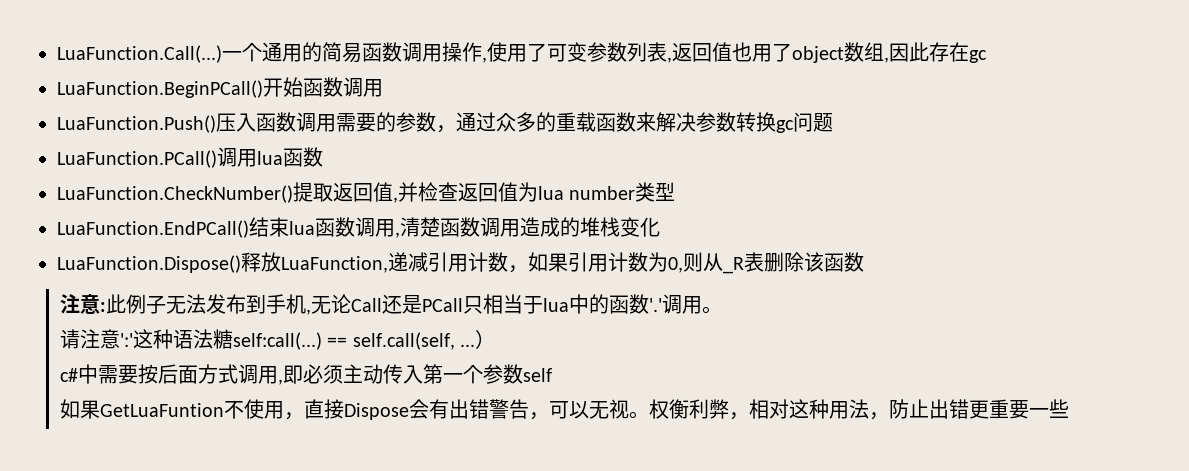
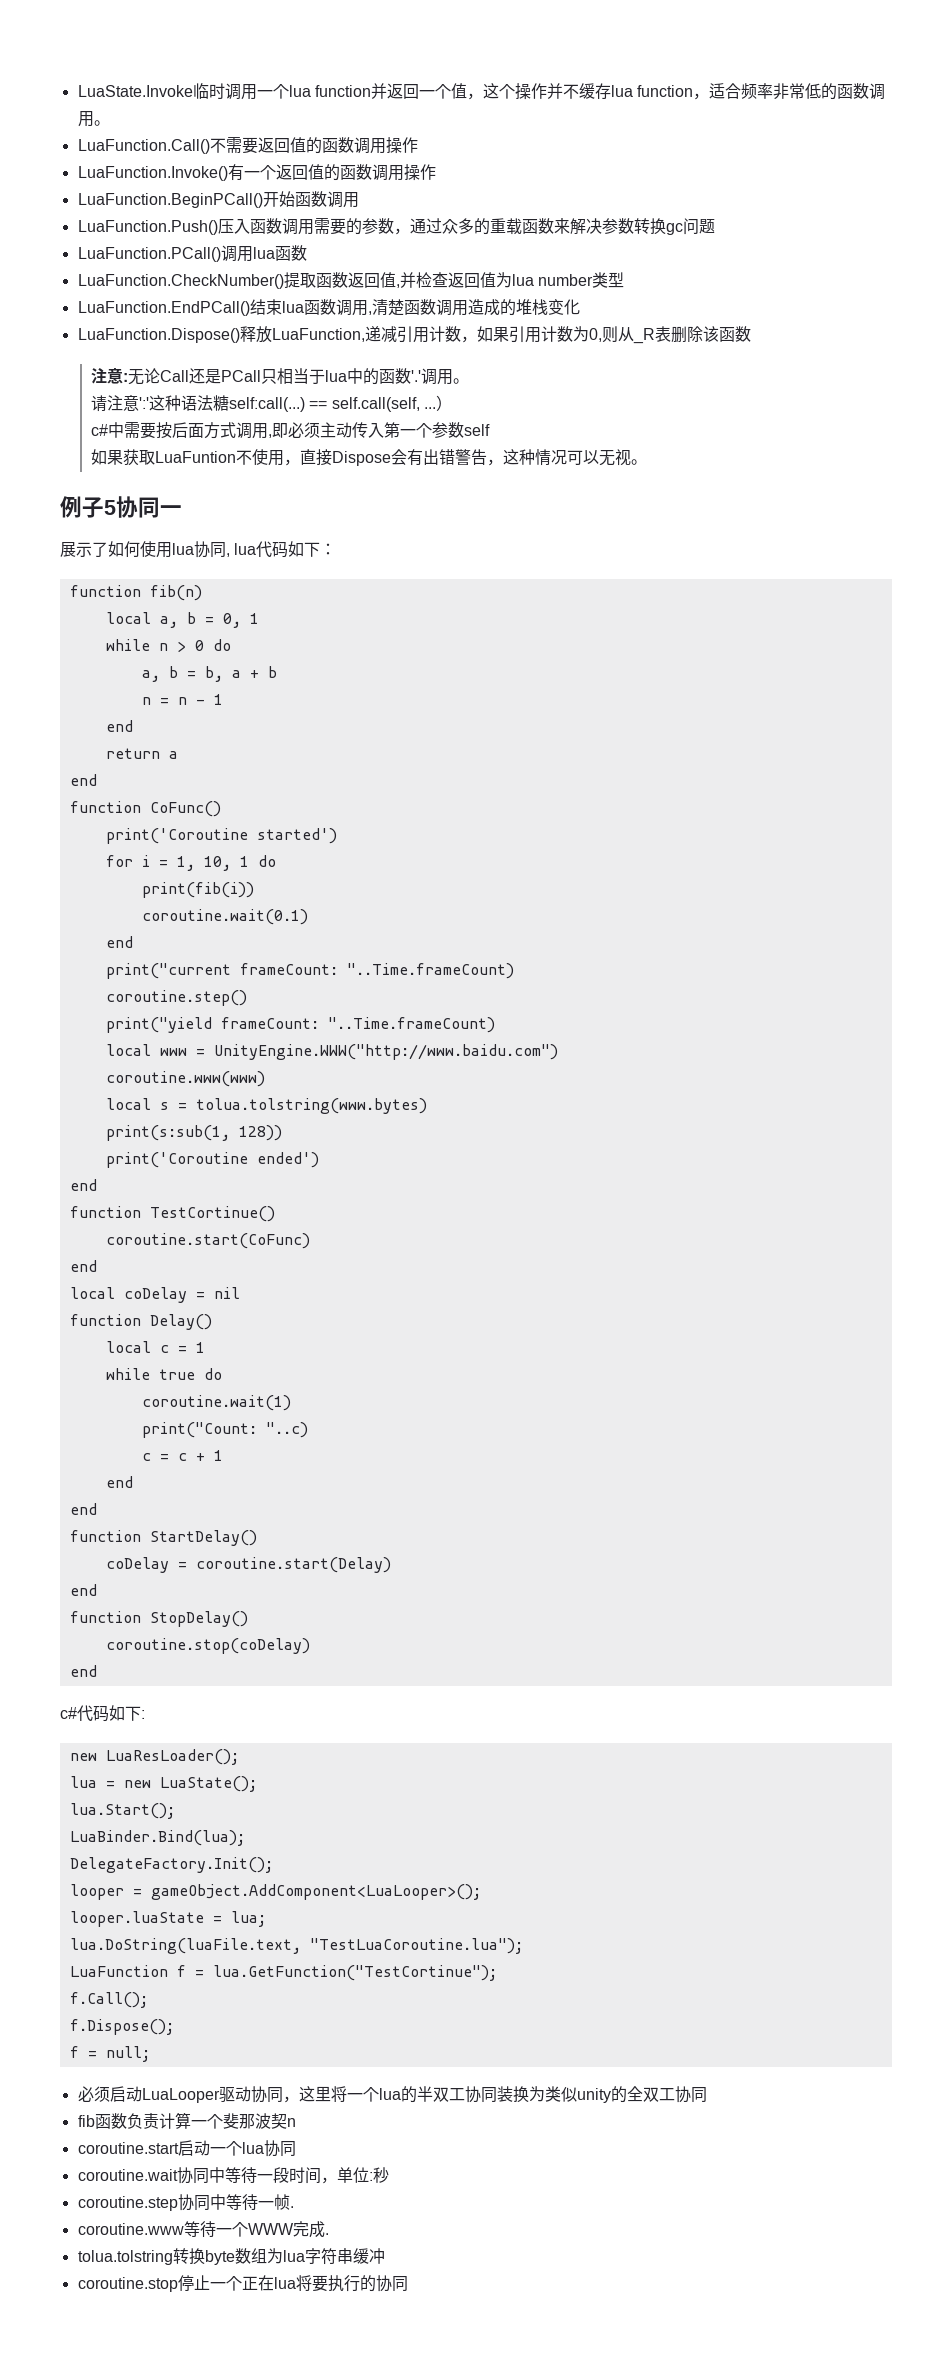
[57,42,987,63] LuaFunction.Call(...)一个通用的简易函数调用操作,使用了可变参数列表,返回值也用了object数组,因此存在gc -> [77,83,886,100] [77,111,110,127] [77,137,418,154] [77,164,436,181] LuaState.Invoke临时调用一个lua function并返回一个值，这个操作并不缓存lua function，适合频率非常低的函数调用。 // LuaFunction.Call()不需要返回值的函数调用操作 // LuaFunction.Invoke()有一个返回值的函数调用操作
(333, 192) none -> [315,272,348,288] 函数
[105,294,311,315] 此例子无法发布到手机, -> (128, 377) none
[99,403,224,417] GetLuaFuntion -> [122,449,236,466] 获取LuaFuntion
(549, 416) none -> [502,449,567,466] 这种情况
[648,399,1069,420] 权衡利弊，相对这种用法，防止出错更重要一些 -> [60,496,182,518] [60,541,337,558] [69,585,202,601] [105,612,259,628] [105,639,231,652] [141,666,277,682] [141,694,223,705] [105,720,133,732] [105,748,178,759] [69,774,97,786] [69,801,221,817] [105,828,337,844] [105,855,276,871] [141,882,254,898] [141,909,308,925] [105,936,133,948] [105,963,514,979] [105,990,247,1006] [105,1017,495,1033] [105,1044,558,1060] [105,1071,265,1087] [105,1098,427,1114] [105,1125,282,1141] [105,1152,319,1168] [69,1179,97,1191] [69,1206,275,1222] [105,1233,310,1249] [69,1260,97,1272] [69,1287,240,1303] [69,1314,212,1330] [105,1341,205,1353] [105,1368,222,1380] [141,1395,291,1411] [141,1422,308,1438] [141,1450,223,1461] [105,1476,133,1488] [69,1503,97,1515] [69,1530,257,1546] [105,1557,391,1573] [69,1584,97,1596] [69,1611,248,1627] [105,1638,310,1654] [69,1665,97,1677] [60,1705,145,1722] [69,1749,239,1765] [69,1776,257,1792] [69,1803,175,1819] [69,1830,245,1846] [69,1857,273,1873] [69,1884,481,1900] [69,1911,266,1927] [69,1938,523,1954] [69,1965,497,1981] [69,1992,148,2008] [69,2019,174,2035] [69,2046,150,2062] [77,2086,707,2103] [77,2112,296,2129] [77,2140,296,2157] [77,2167,389,2184] [77,2194,294,2211] [77,2221,329,2238] [77,2248,385,2265] [77,2275,408,2292] // 例子5协同一 // 展示了如何使用lua协同, lua代码如下： // function fib(n) // local a, b = 0, 1 // while n > 0 do // a, b = b, a + b // n = n - 1 // end // return a // end // function CoFunc() // print('Coroutine started') // for i = 1, 10, 1 do // print(fib(i)) // coroutine.wait(0.1) // end // print("current frameCount: "..Time.frameCount) // coroutine.step() // print("yield frameCount: "..Time.frameCount) // local www = UnityEngine.WWW("http://www.baidu.com") // coroutine.www(www) // local s = tolua.tolstring(www.bytes) // print(s:sub(1, 128)) // print('Coroutine ended') // end // function TestCortinue() // coroutine.start(CoFunc) // end // local coDelay = nil // function Delay() // local c = 1 // while true do // coroutine.wait(1) // print("Count: "..c) // c = c + 1 // end // end // function StartDelay() // coDelay = coroutine.start(Delay) // end // function StopDelay() // coroutine.stop(coDelay) // end // c#代码如下: // new LuaResLoader(); // lua = new LuaState(); // lua.Start(); // LuaBinder.Bind(lua); // DelegateFactory.Init(); // looper = gameObject.AddComponent<LuaLooper>(); // looper.luaState = lua; // lua.DoString(luaFile.text, "TestLuaCoroutine.lua"); // LuaFunction f = lua.GetFunction("TestCortinue"); // f.Call(); // f.Dispose(); // f = null; // 必须启动LuaLooper驱动协同，这里将一个lua的半双工协同装换为类似unity的全双工协同 // fib函数负责计算一个斐那波契n // coroutine.start启动一个lua协同 // coroutine.wait协同中等待一段时间，单位:秒 // coroutine.step协同中等待一帧. // coroutine.www等待一个WWW完成. // tolua.tolstring转换byte数组为lua字符串缓冲 // coroutine.stop停止一个正在lua将要执行的协同

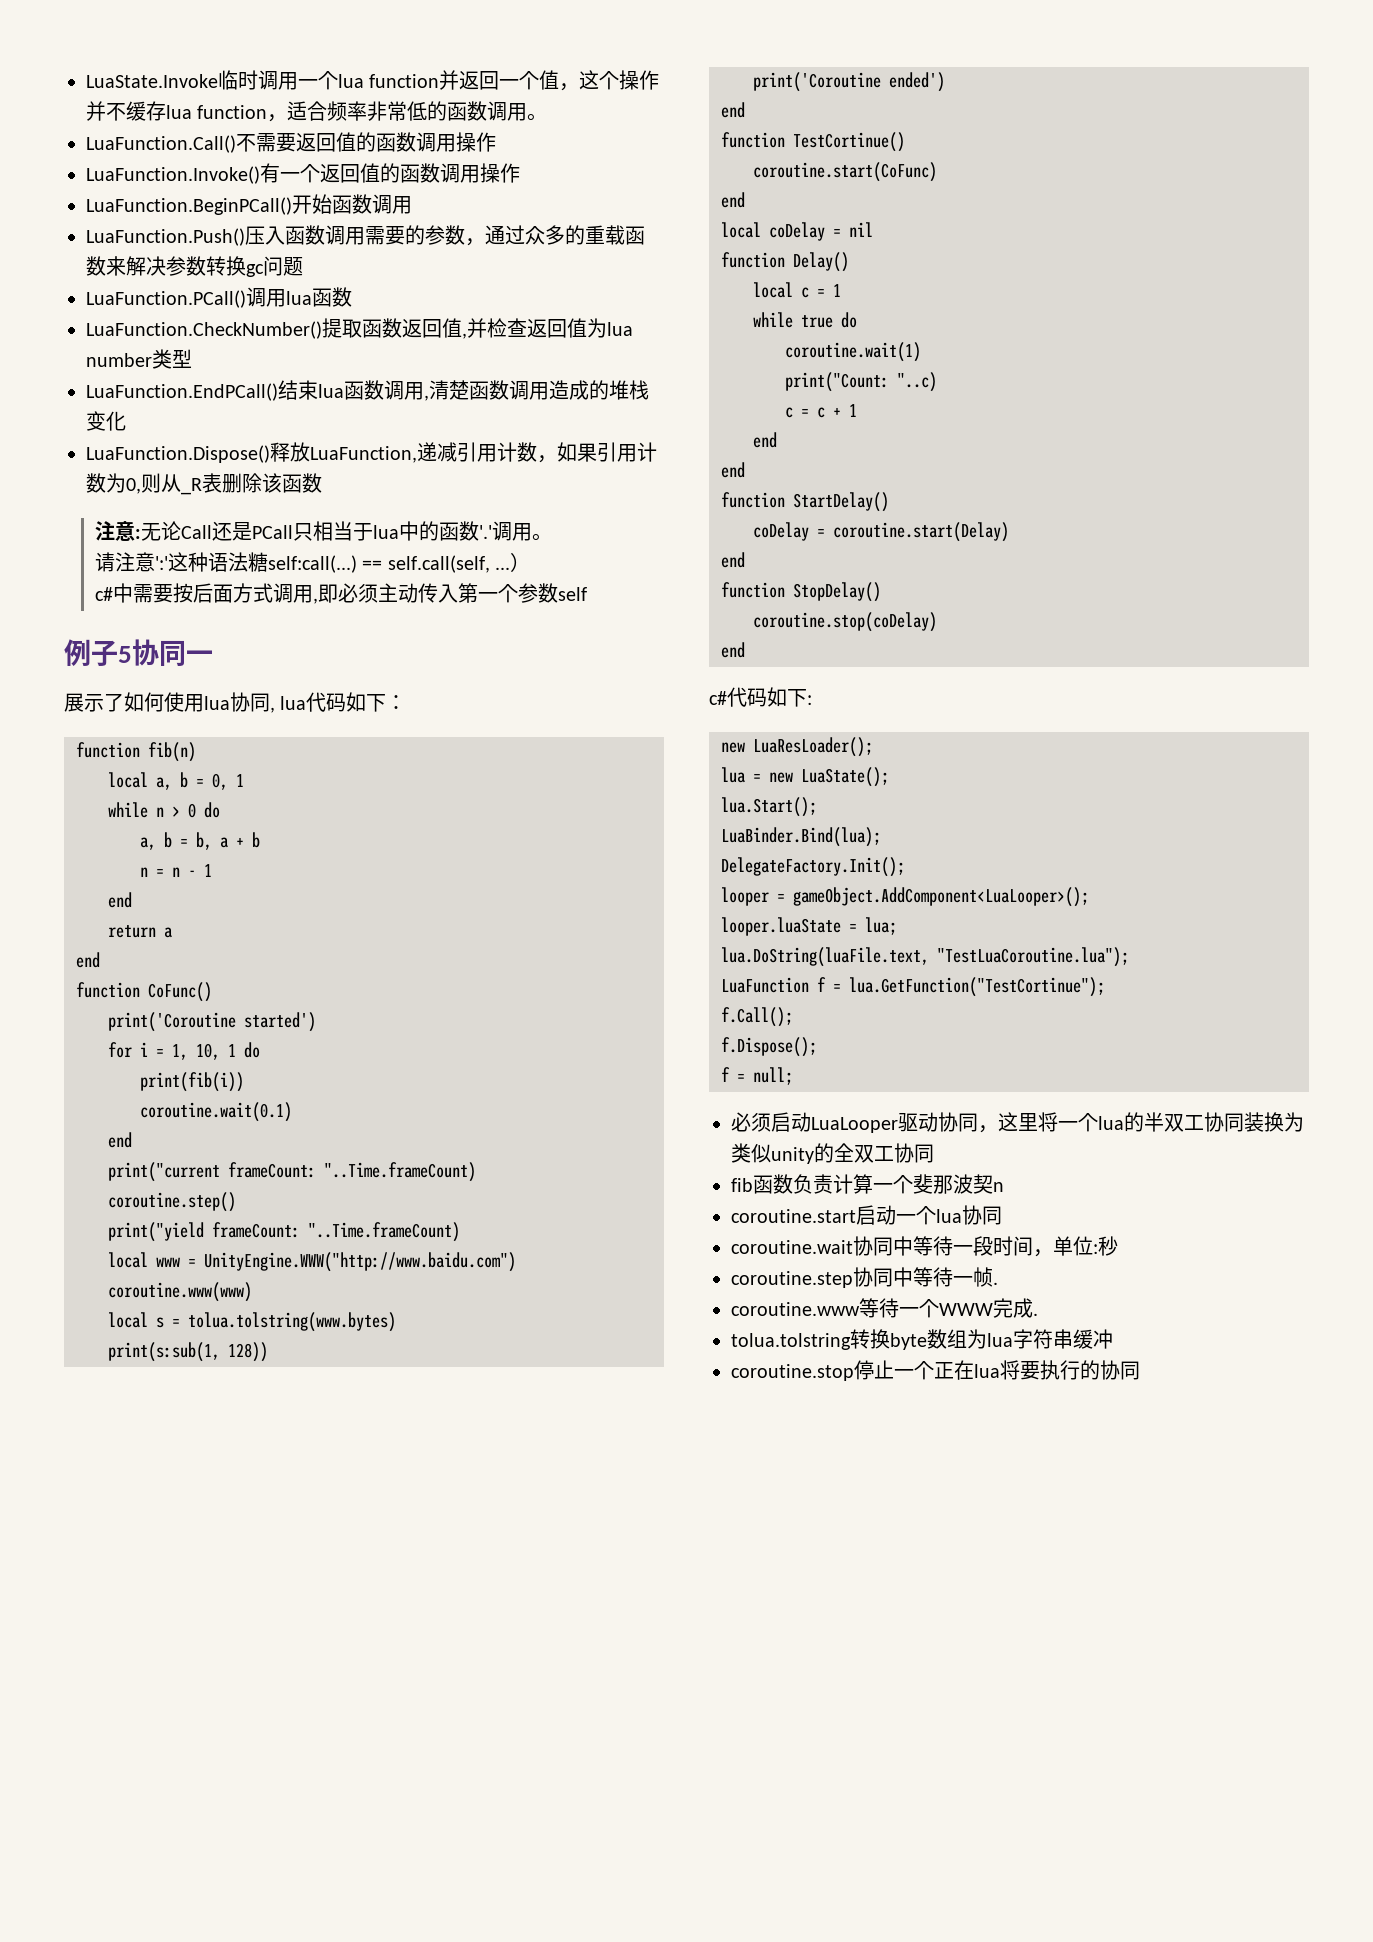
[90,449,647,466] // 如果获取LuaFuntion不使用，直接Dispose会有出错警告，这种情况可以无视。 -> (587, 594) none

